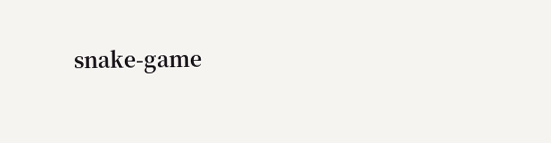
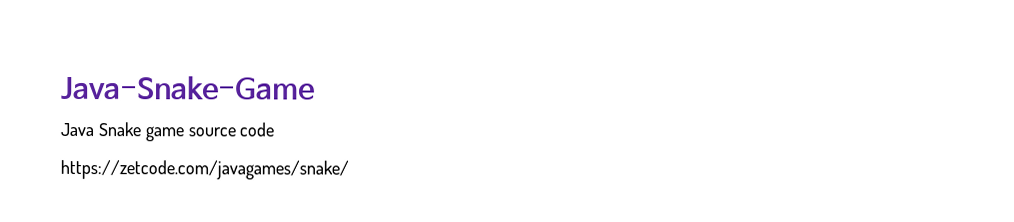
[73,48,203,75] snake-game -> [61,75,315,101] [60,122,275,142] [60,159,349,180] Java-Snake-Game // Java Snake game source code // https://zetcode.com/javagames/snake/

